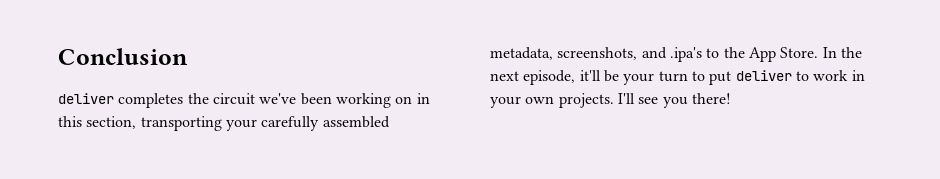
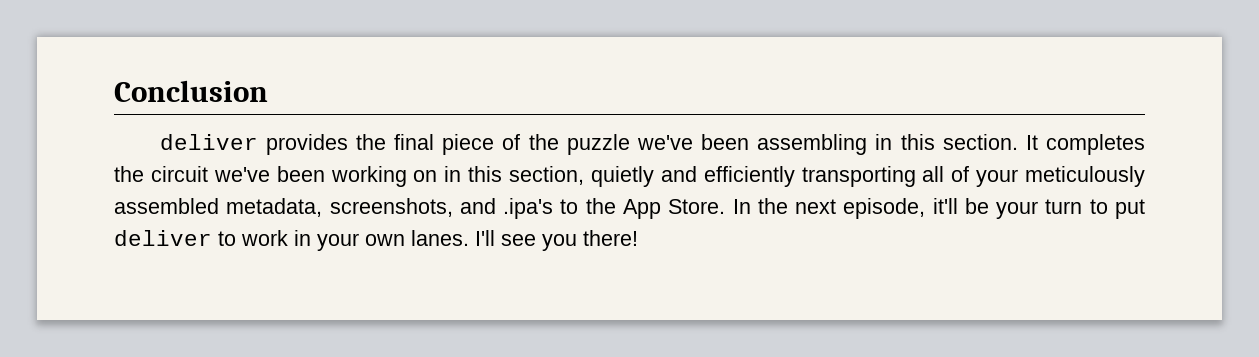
(114, 98) none -> [265,134,1038,155] provides the final piece of the puzzle we've been assembling in this section. It
[140,116,320,131] transporting your carefully -> [590,166,1145,187] quietly and efficiently transporting all of your meticulously
[558,93,614,108] projects. -> [411,230,469,246] lanes.

